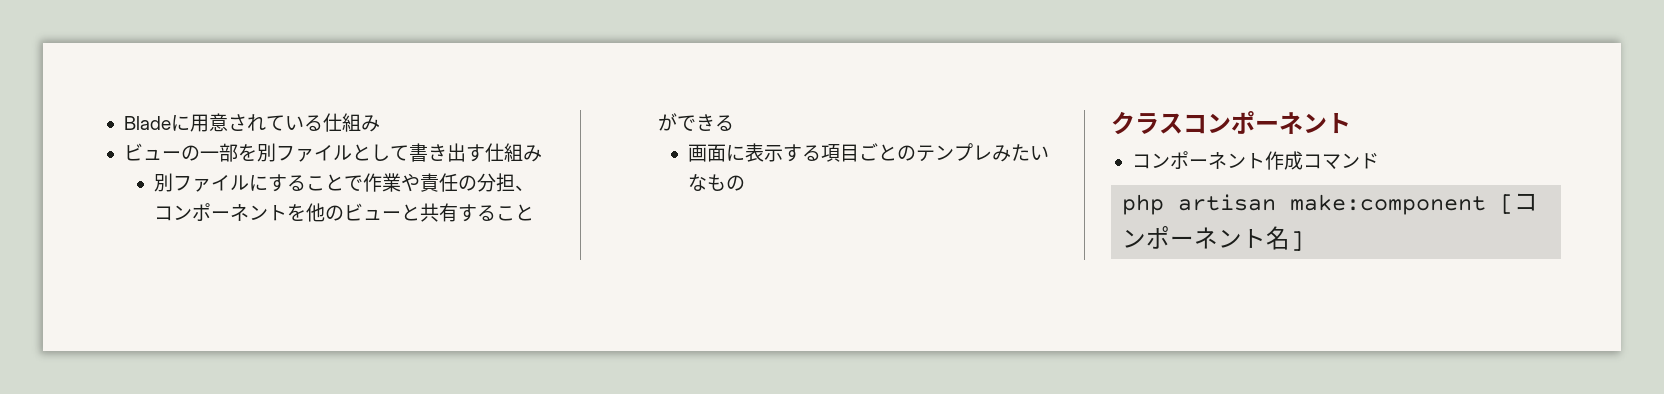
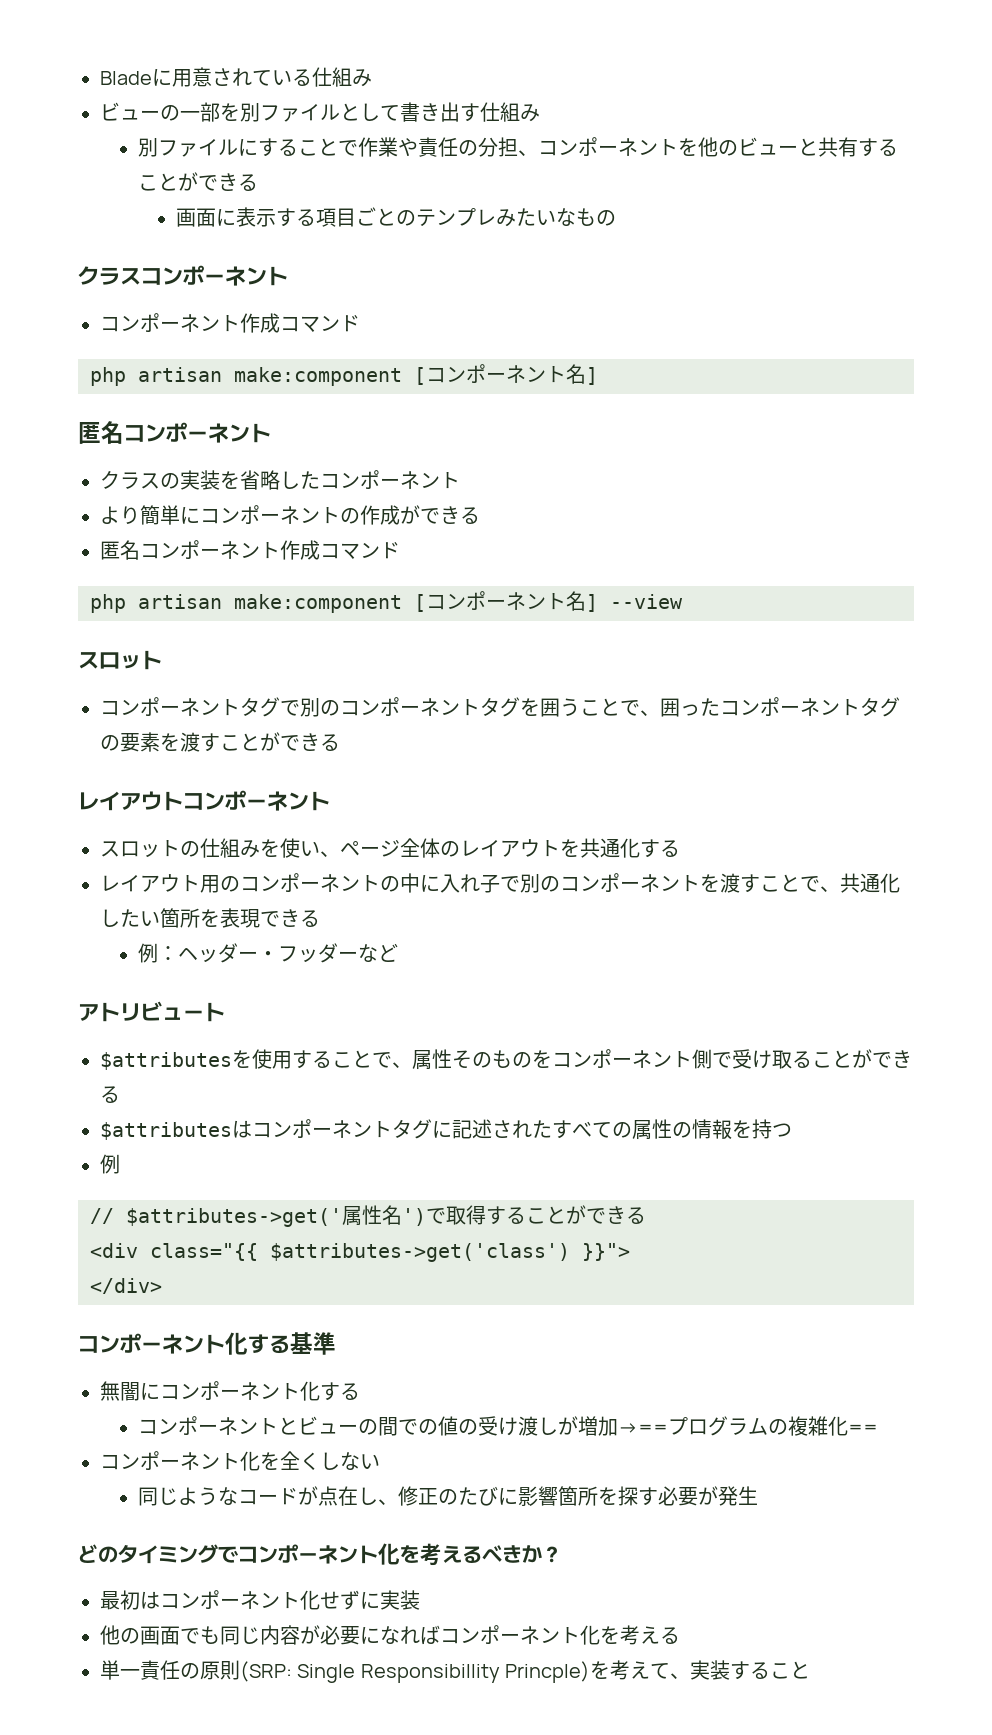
(1305, 241) none -> [78,421,271,444] [100,470,460,490] [100,505,480,525] [100,540,400,560] [90,591,683,613] [78,650,162,670] [100,697,900,717] [100,732,340,752] [78,790,330,811] [100,838,680,858] [100,873,900,893] [100,908,320,928] [137,943,398,963] [78,1001,225,1022] [100,1049,912,1070] [100,1086,120,1103] [100,1119,792,1140] [100,1154,120,1174] [90,1205,646,1227] [90,1243,630,1262] [90,1278,162,1294] [78,1332,336,1355] [100,1381,360,1401] [137,1416,878,1436] [100,1451,380,1471] [137,1486,758,1506] [78,1543,562,1566] [100,1590,420,1610] [100,1625,680,1645] [100,1660,811,1683] // 匿名コンポーネント // クラスの実装を省略したコンポーネント // より簡単にコンポーネントの作成ができる // 匿名コンポーネント作成コマンド // php artisan make:component [コンポーネント名] --view // スロット // コンポーネントタグで別のコンポーネントタグを囲うことで、囲ったコンポーネントタグの要素を渡すことができる // レイアウトコンポーネント // スロットの仕組みを使い、ページ全体のレイアウトを共通化する // レイアウト用のコンポーネントの中に入れ子で別のコンポーネントを渡すことで、共通化したい箇所を表現できる // 例：ヘッダー・フッダーなど // アトリビュート // $attributesを使用することで、属性そのものをコンポーネント側で受け取ることができる // $attributesはコンポーネントタグに記述されたすべての属性の情報を持つ // 例 // // $attributes->get('属性名')で取得することができる // <div class="{{ $attributes->get('class') }}"> // </div> // コンポーネント化する基準 // 無闇にコンポーネント化する // コンポーネントとビューの間での値の受け渡しが増加→==プログラムの複雑化== // コンポーネント化を全くしない // 同じようなコードが点在し、修正のたびに影響箇所を探す必要が発生 // どのタイミングでコンポーネント化を考えるべきか？ // 最初はコンポーネント化せずに実装 // 他の画面でも同じ内容が必要になればコンポーネント化を考える // 単一責任の原則(SRP: Single Responsibillity Princple)を考えて、実装すること

